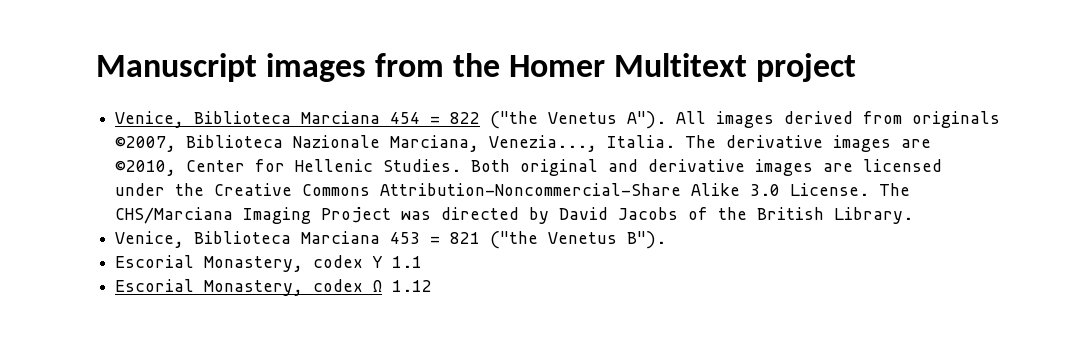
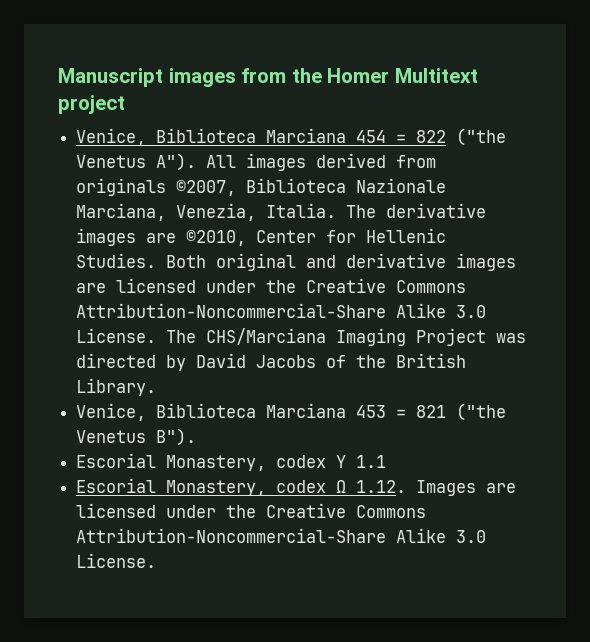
[489,135,598,152] Venezia..., -> [176,203,257,221] Venezia,
[392,280,433,292] 1.12 -> [356,480,517,496] [76,503,427,518] [76,528,487,543] [76,553,157,568] 1.12. Images are licensed under the Creative Commons Attribution-Noncommercial-Share Alike 3.0 License.

